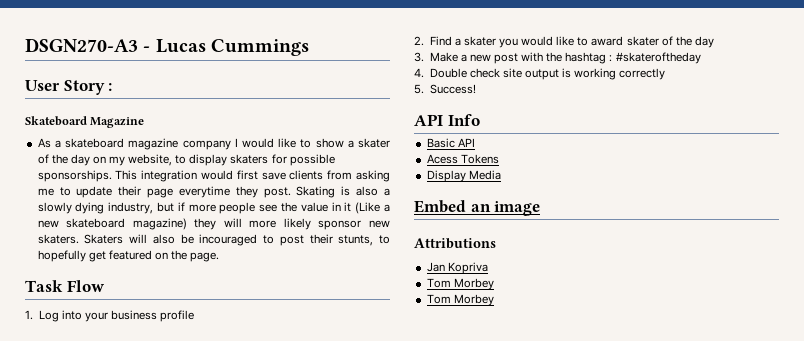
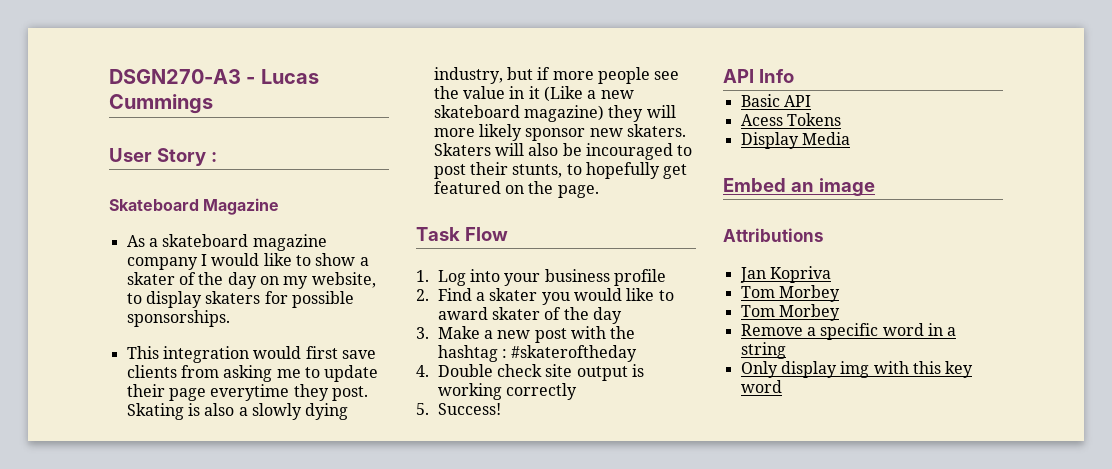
(112, 176) none -> (230, 318) //
(494, 300) none -> [740,323,957,340] [740,342,786,359] [740,361,974,378] [740,380,782,393] // Remove a specific word in a string // Only display img with this key word

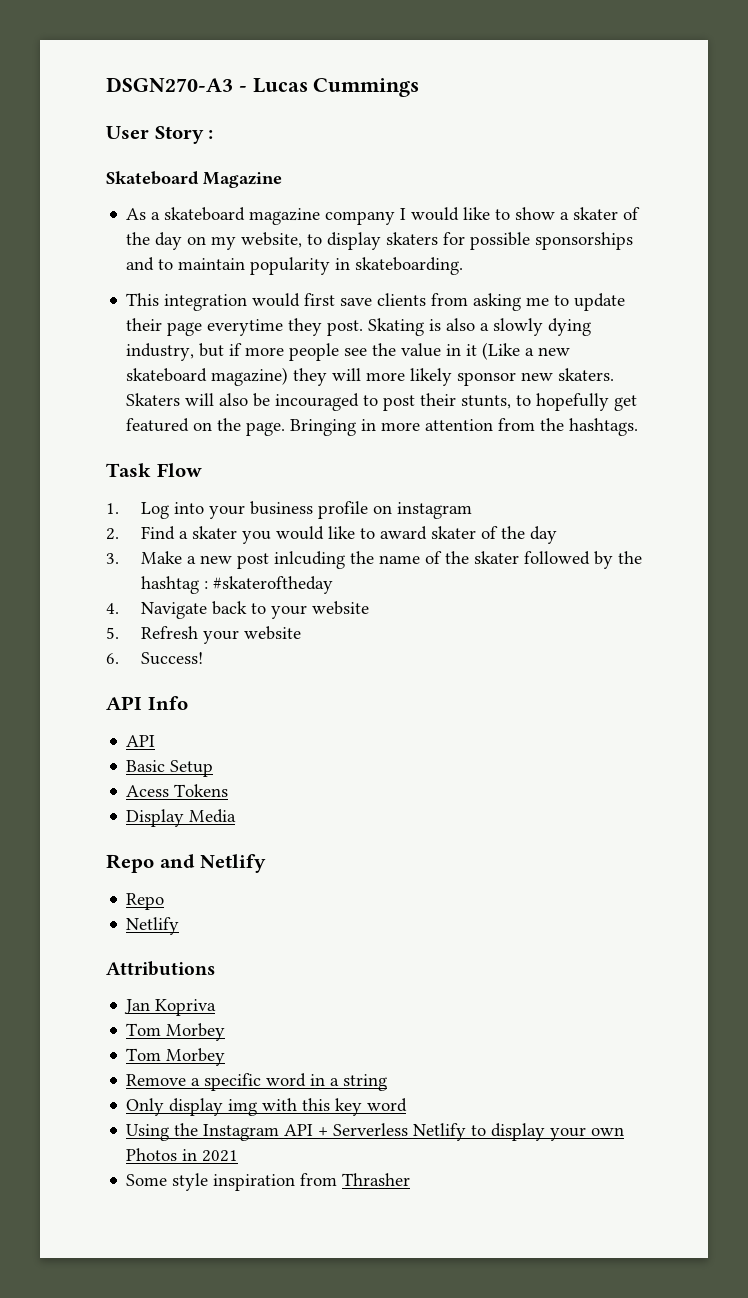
[126,310,230,327] sponsorships. -> [535,232,634,250] [126,257,464,275] sponsorships and to maintain popularity in skateboarding.
(599, 191) none -> [290,418,639,436] Bringing in more attention from the hashtags.
(667, 277) none -> [372,502,472,519] on instagram
[571,326,607,339] with -> [273,551,613,569] inlcuding the name of the skater followed by
[437,364,645,381] [437,383,578,400] [416,403,429,415] Double check site output is working correctly // 5. -> [140,601,369,619] [106,626,301,644] [106,653,119,664] Navigate back to your website // 5. Refresh your website // 6.
(794, 76) none -> [126,735,156,747] // API
[783,95,811,107] API -> [170,760,214,777] Setup
[723,178,875,196] Embed an image -> [106,854,267,873] [126,893,165,910] [126,917,180,935] Repo and Netlify // Repo // Netlify
(782, 386) none -> [126,1123,625,1141] [126,1148,239,1162] [126,1173,411,1191] // Using the Instagram API + Serverless Netlify to display your own Photos in 2021 // Some style inspiration from Thrasher

